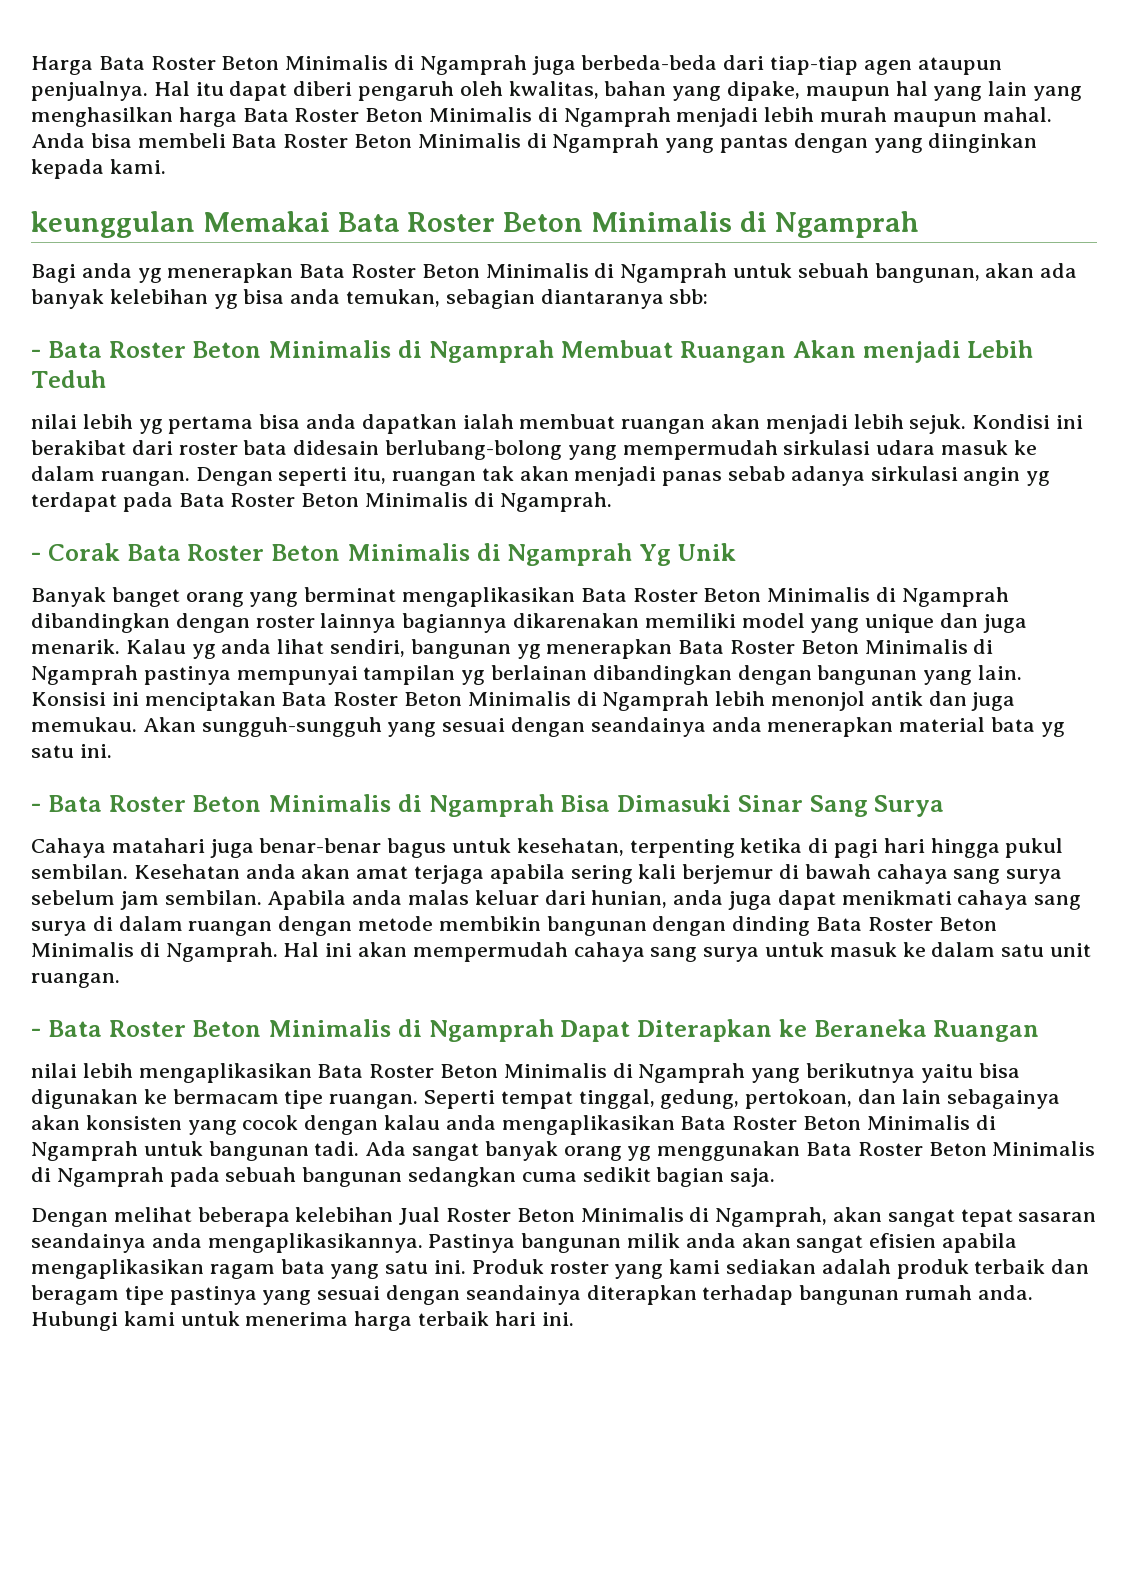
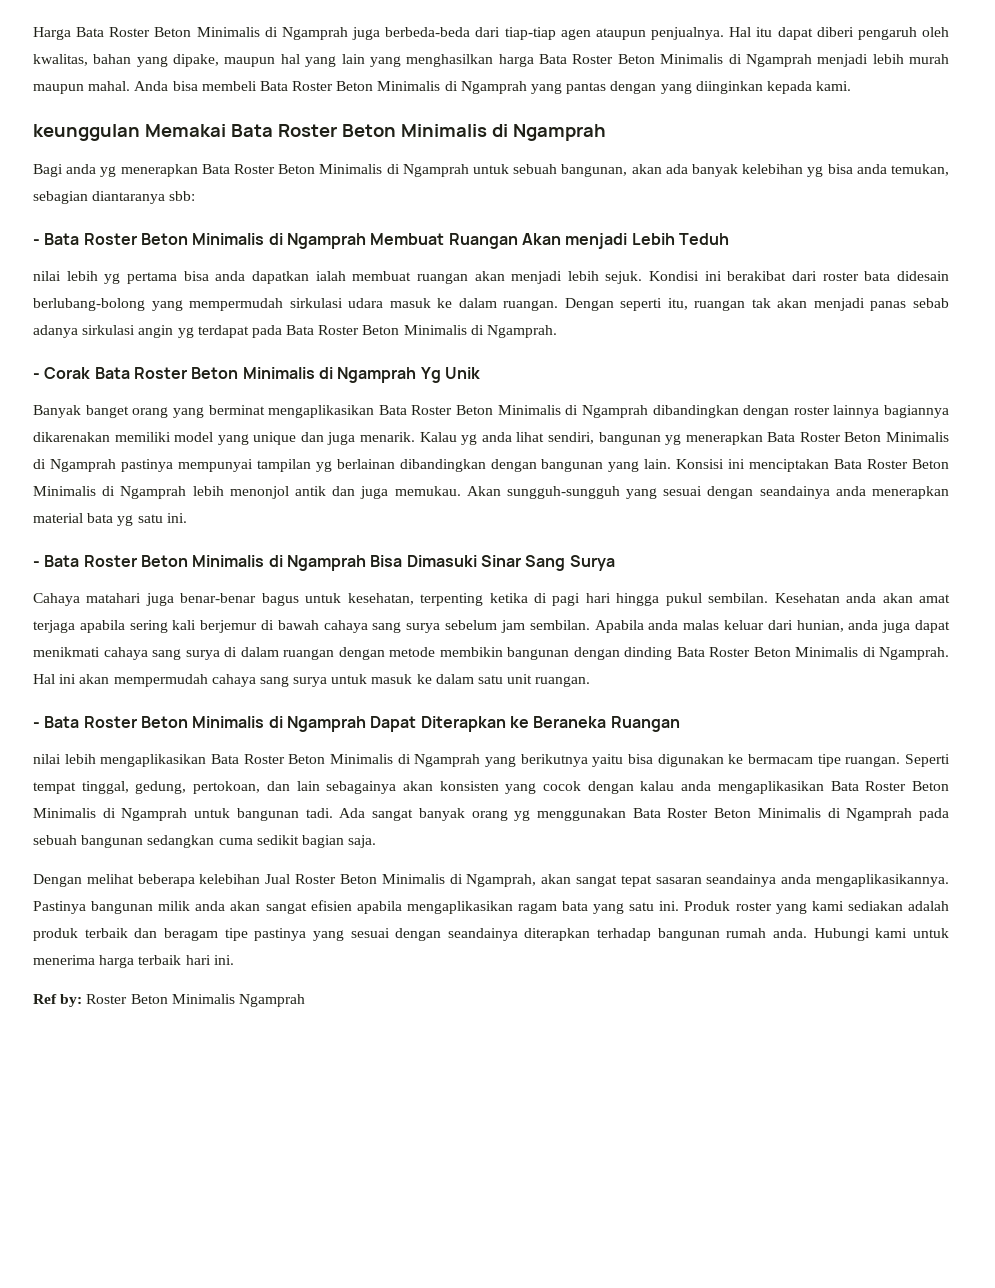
(574, 1319) none -> [33,994,305,1007] // Ref by: Roster Beton Minimalis Ngamprah

